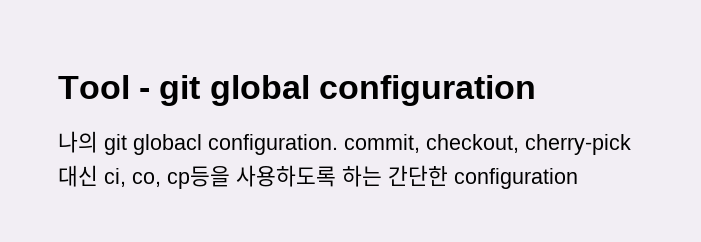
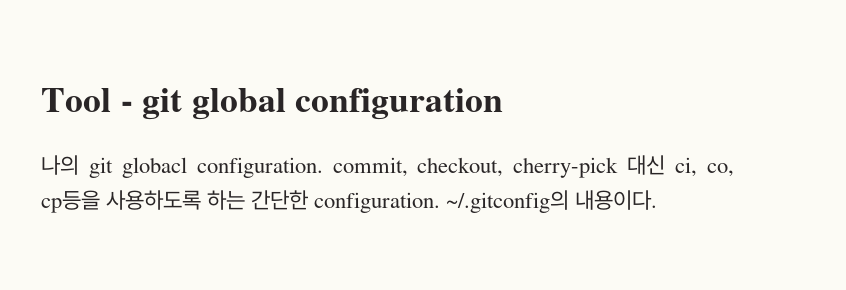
[454,168,578,189] configuration -> [314,190,658,213] configuration. ~/.gitconfig의 내용이다.

